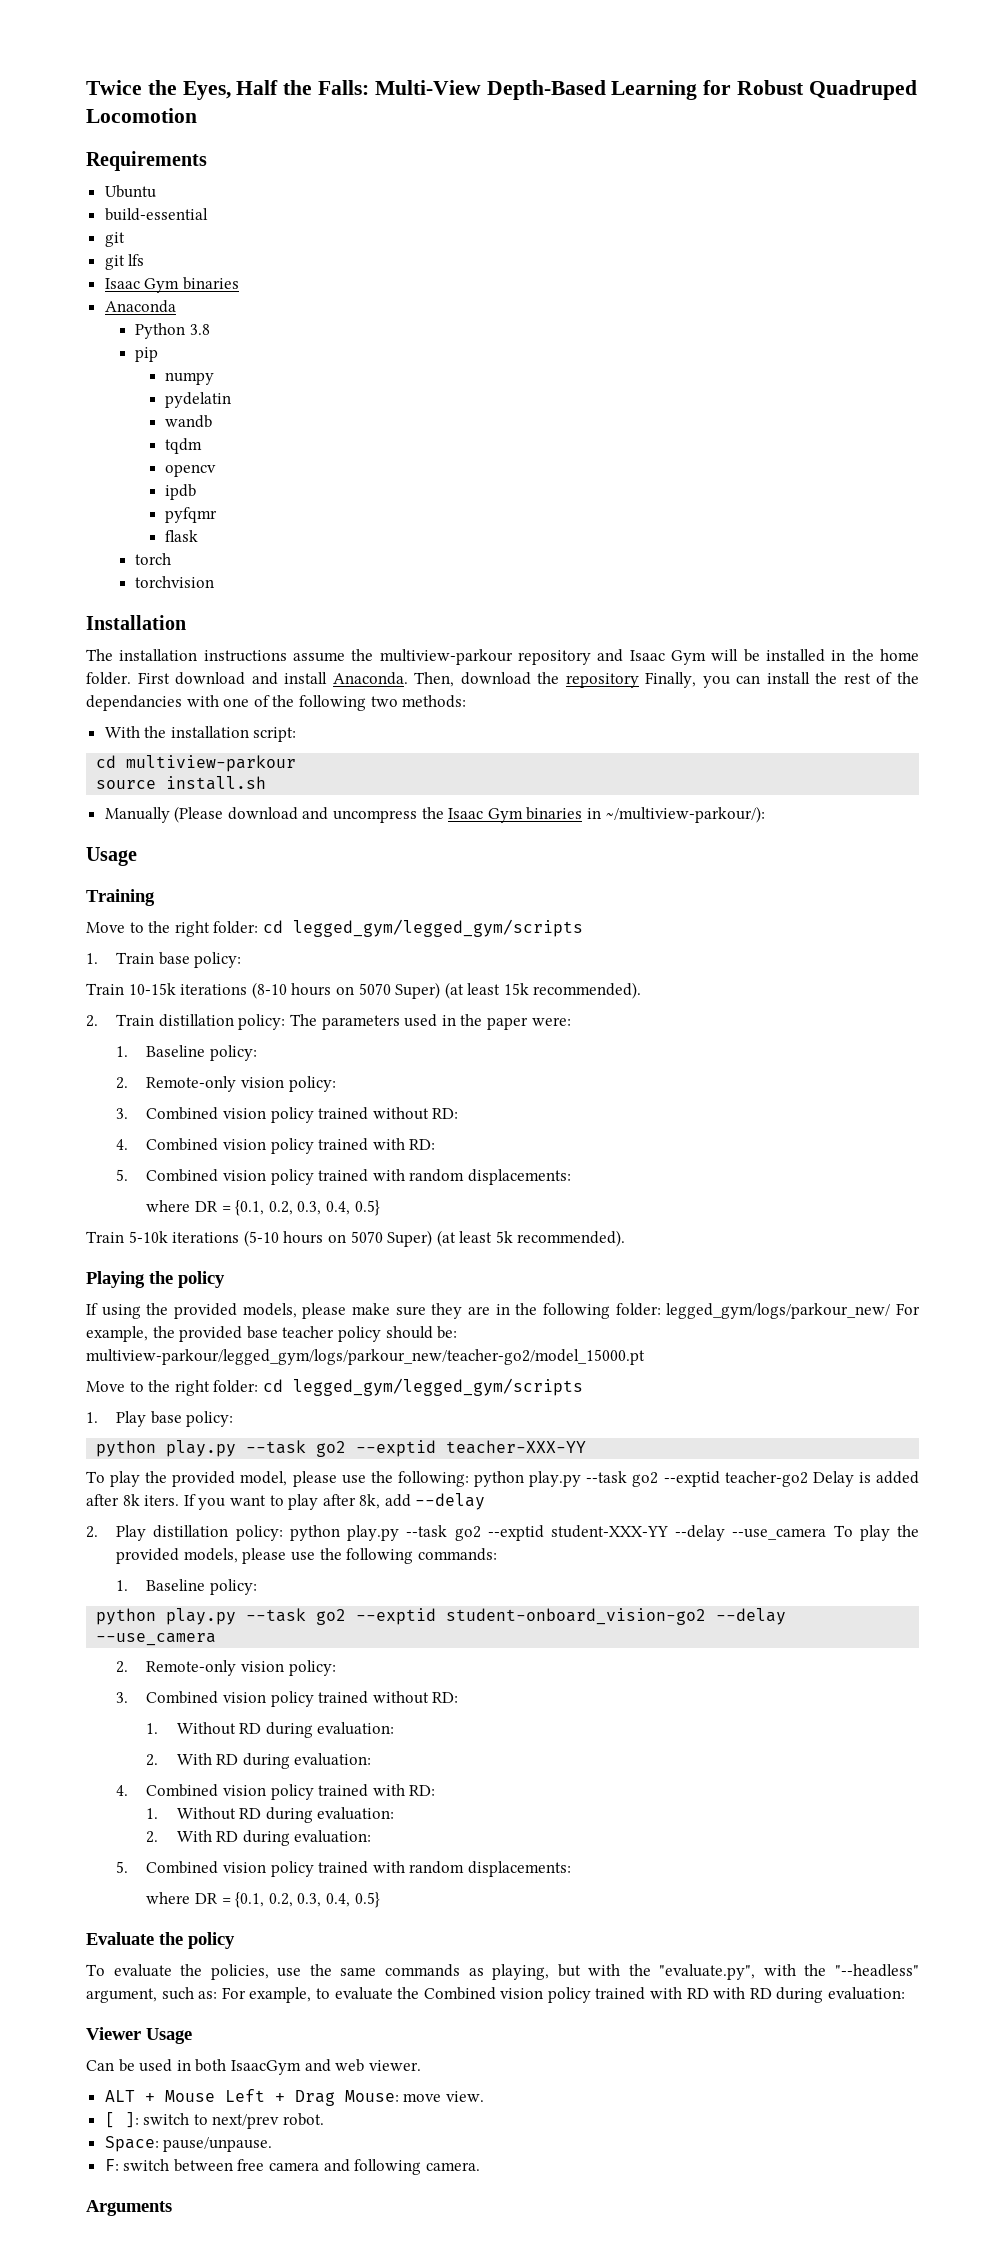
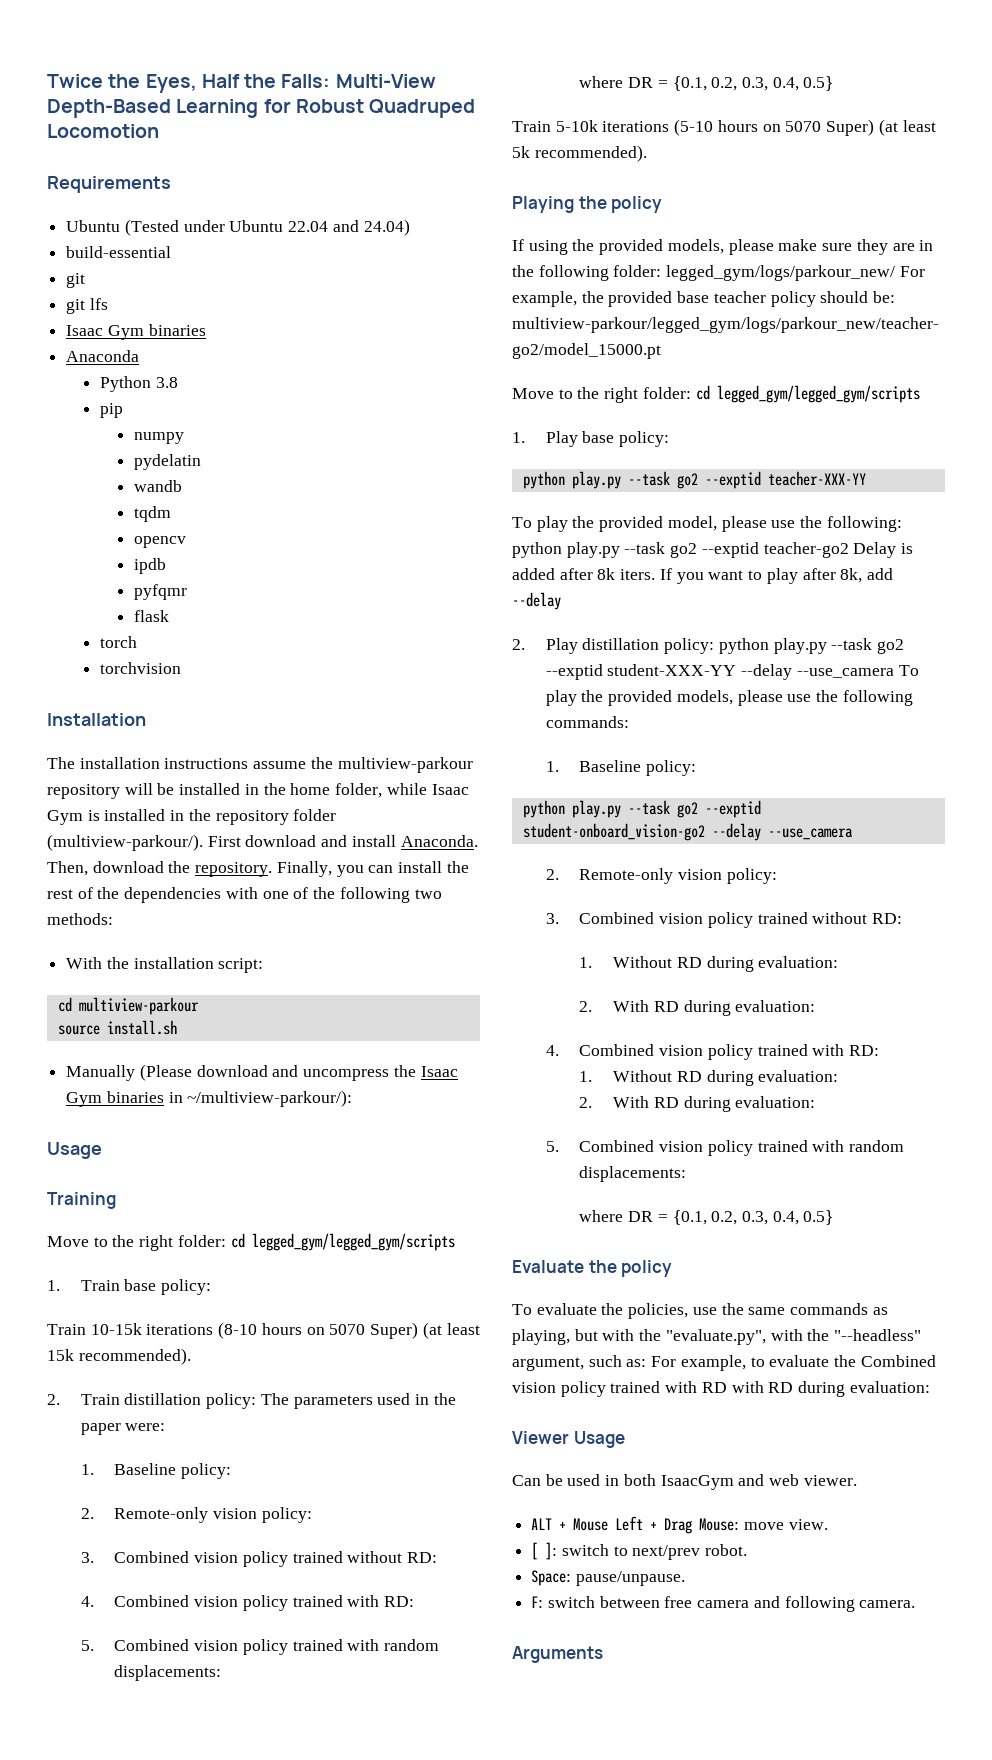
(156, 191) none -> [124,219,410,236] (Tested under Ubuntu 22.04 and 24.04)
[597,649,706,665] and Isaac Gym -> (120, 791) none
[86,672,131,685] folder. -> [335,783,469,798] [47,809,337,825] [47,834,203,851] folder, while Isaac Gym is installed in the repository folder (multiview-parkour/).
[565,673,639,688] repository -> [195,862,273,877] repository.
[86,695,182,711] dependancies -> [124,887,222,903] dependencies

